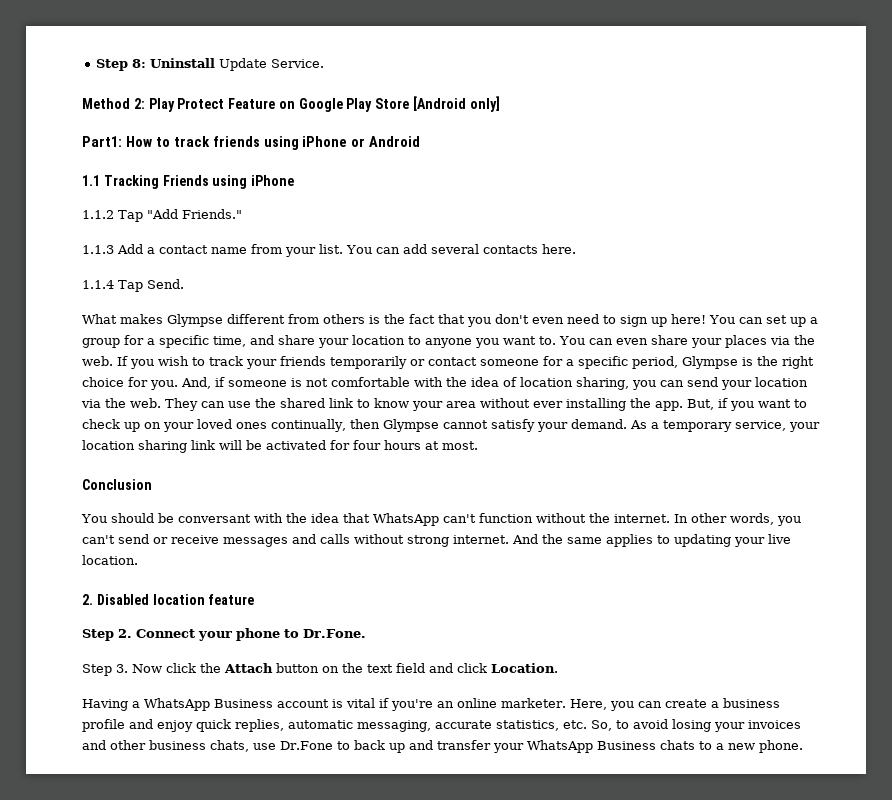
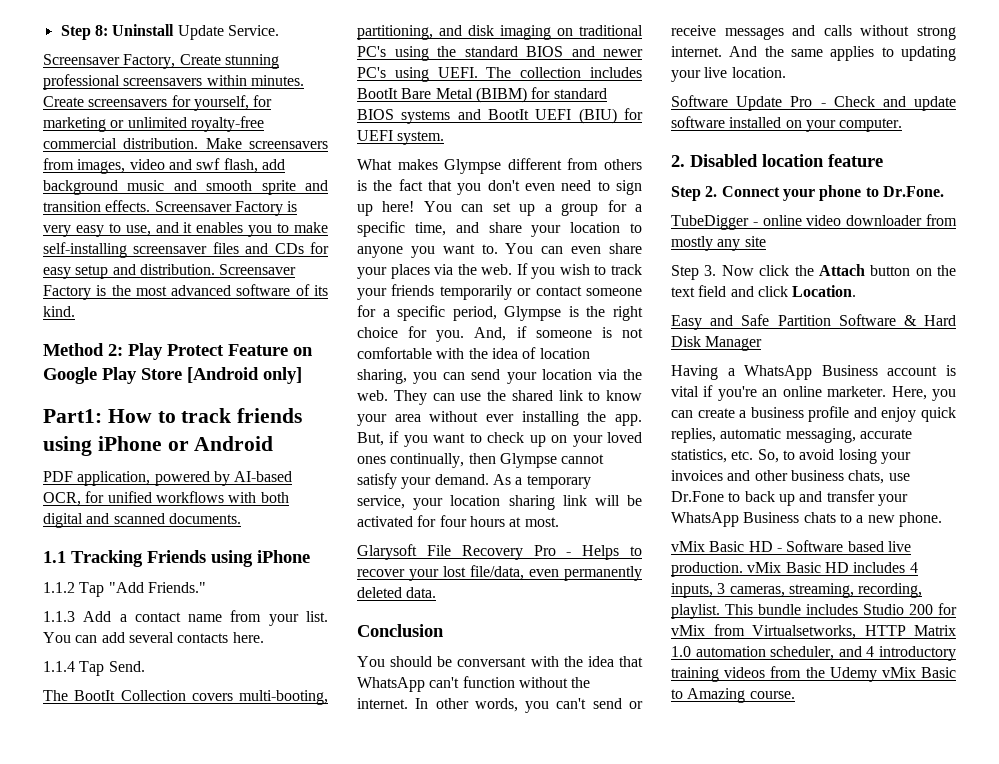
(325, 63) none -> [43,54,279,69] [43,74,304,90] [43,95,273,111] [43,116,264,132] [43,138,328,149] [43,158,285,174] [43,180,328,195] [43,200,298,216] [43,222,328,237] [43,242,329,258] [43,264,297,279] [43,284,328,300] [43,306,75,317] // Screensaver Factory, Create stunning professional screensavers within minutes. Create screensavers for yourself, for marketing or unlimited royalty-free commercial distribution. Make screensavers from images, video and swf flash, add background music and smooth sprite and transition effects. Screensaver Factory is very easy to use, and it enables you to make self-installing screensaver files and CDs for easy setup and distribution. Screensaver Factory is the most advanced software of its kind.
(421, 141) none -> [43,471,293,486] [43,491,289,506] [43,513,241,528] // PDF application, powered by AI-based OCR, for unified workflows with both digital and scanned documents.
(184, 284) none -> [43,690,328,705] [357,25,643,40] [357,46,643,61] [357,67,642,82] [357,87,607,103] [357,108,643,124] [357,130,445,145] // The BootIt Collection covers multi-booting, partitioning, and disk imaging on traditional PC's using the standard BIOS and newer PC's using UEFI. The collection includes BootIt Bare Metal (BIBM) for standard BIOS systems and BootIt UEFI (BIU) for UEFI system.
(478, 445) none -> [357,544,642,560] [357,565,642,581] [357,587,437,598] // Glarysoft File Recovery Pro - Helps to recover your lost file/data, even permanently deleted data.
(138, 560) none -> [671,95,956,111] [671,116,903,132] // Software Update Pro - Check and update software installed on your computer.
(366, 633) none -> [671,214,957,230] [671,236,766,251] // TubeDigger - online video downloader from mostly any site
(558, 668) none -> [671,314,956,330] [671,336,763,351] // Easy and Safe Partition Software & Hard Disk Manager
(803, 746) none -> [671,540,911,552] [671,562,918,577] [671,583,923,598] [671,603,957,619] [671,624,956,639] [671,646,956,661] [671,666,956,682] [671,688,795,703] // vMix Basic HD - Software based live production. vMix Basic HD includes 4 inputs, 3 cameras, streaming, recording, playlist. This bundle includes Studio 200 for vMix from Virtualsetworks, HTTP Matrix 1.0 automation scheduler, and 4 introductory training videos from the Udemy vMix Basic to Amazing course.

